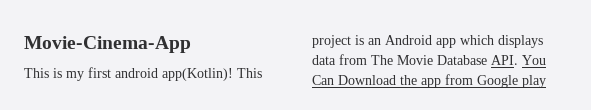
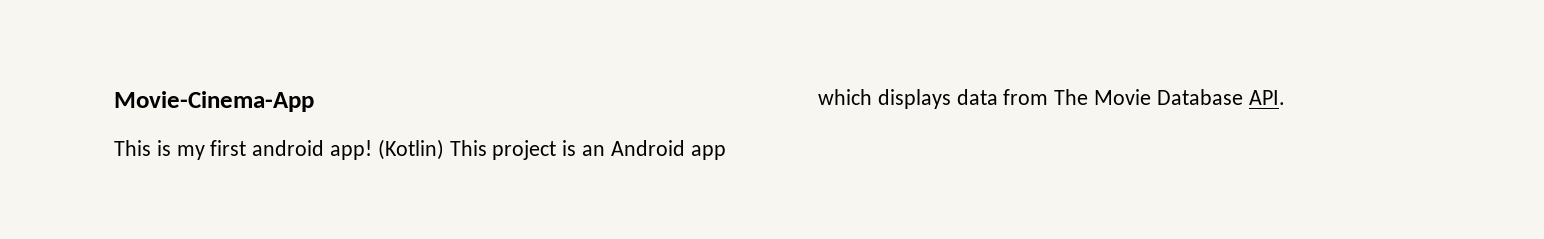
[162,68,233,81] app(Kotlin)! -> [330,139,444,160] app! (Kotlin)
[522,55,546,65] [312,74,546,88] You Can Download the app from Google play -> (1285, 97) none

